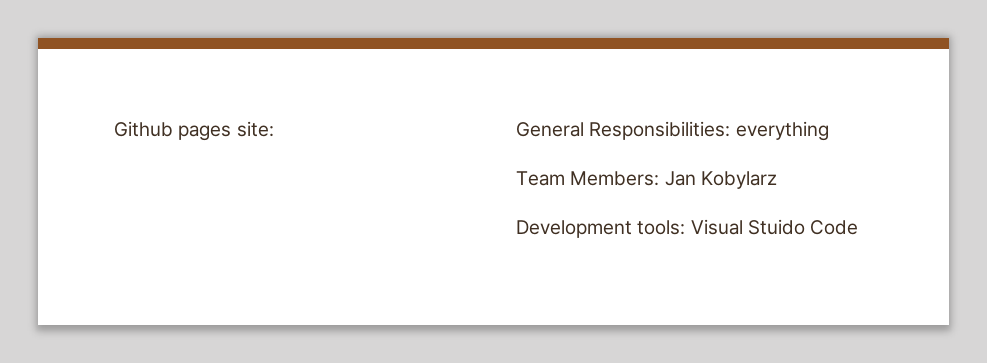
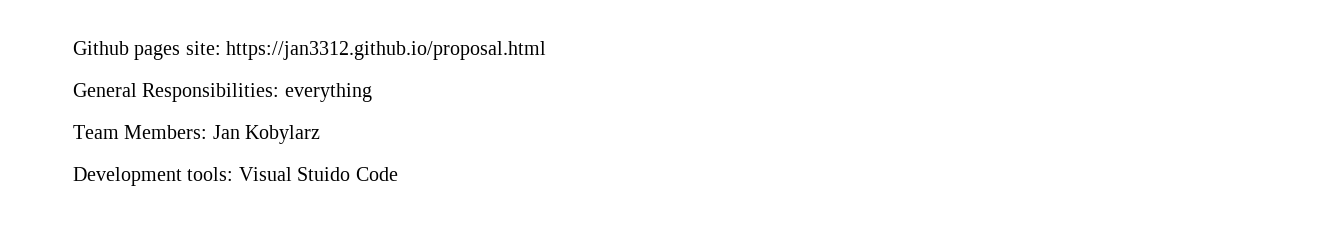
(274, 129) none -> [226,41,547,60] https://jan3312.github.io/proposal.html

